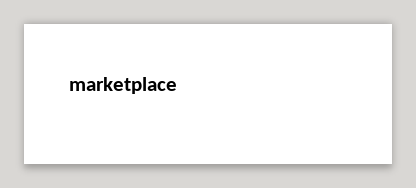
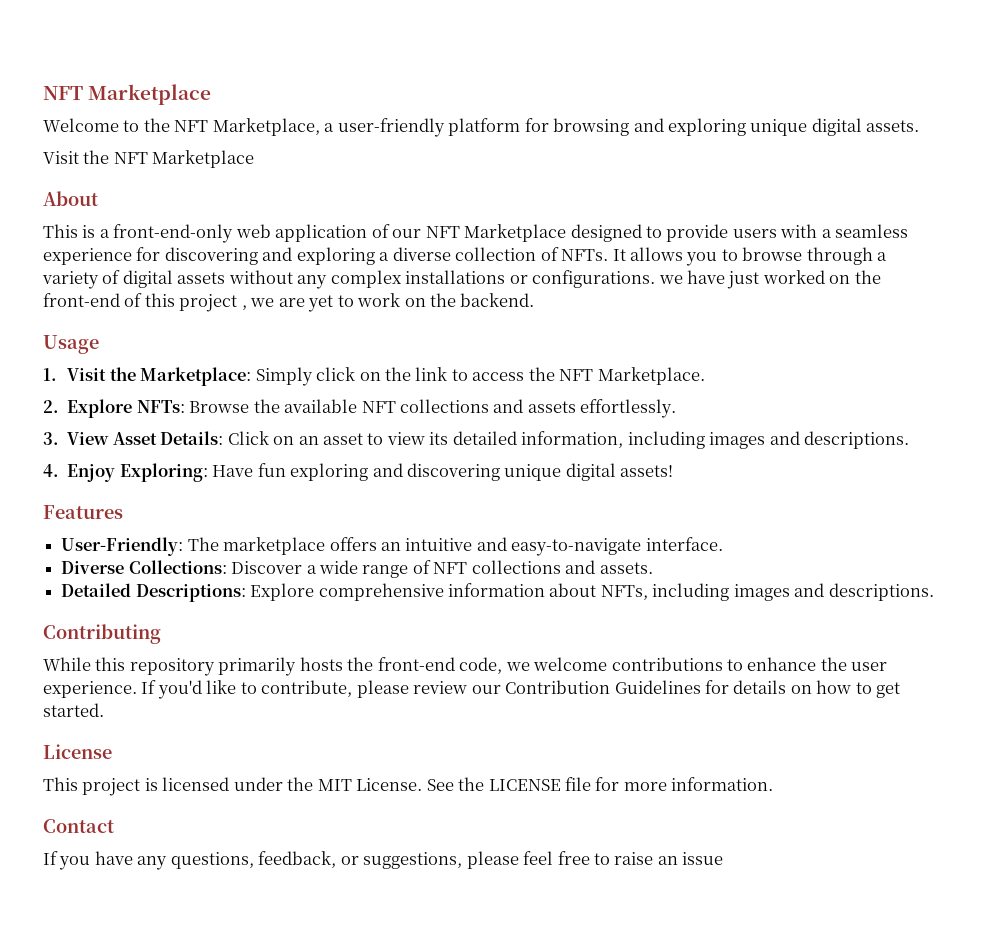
[69,77,177,94] marketplace -> [43,84,212,105] [43,118,920,137] [43,150,255,168] [43,191,98,206] [43,224,909,243] [43,247,888,266] [42,270,881,289] [43,293,535,312] [43,335,99,354] [43,367,705,386] [43,399,677,418] [43,431,910,449] [43,463,674,482] [43,505,123,519] [61,537,723,556] [61,560,653,578] [61,583,934,602] [43,624,161,644] [43,657,888,676] [43,680,901,699] [43,703,104,717] [43,744,112,759] [43,777,774,796] [43,819,114,833] [43,851,724,870] NFT Marketplace // Welcome to the NFT Marketplace, a user-friendly platform for browsing and exploring unique digital assets. // Visit the NFT Marketplace // About // This is a front-end-only web application of our NFT Marketplace designed to provide users with a seamless experience for discovering and exploring a diverse collection of NFTs. It allows you to browse through a variety of digital assets without any complex installations or configurations. we have just worked on the front-end of this project , we are yet to work on the backend. // Usage // 1. Visit the Marketplace: Simply click on the link to access the NFT Marketplace. // 2. Explore NFTs: Browse the available NFT collections and assets effortlessly. // 3. View Asset Details: Click on an asset to view its detailed information, including images and descriptions. // 4. Enjoy Exploring: Have fun exploring and discovering unique digital assets! // Features // User-Friendly: The marketplace offers an intuitive and easy-to-navigate interface. // Diverse Collections: Discover a wide range of NFT collections and assets. // Detailed Descriptions: Explore comprehensive information about NFTs, including images and descriptions. // Contributing // While this repository primarily hosts the front-end code, we welcome contributions to enhance the user experience. If you'd like to contribute, please review our Contribution Guidelines for details on how to get started. // License // This project is licensed under the MIT License. See the LICENSE file for more information. // Contact // If you have any questions, feedback, or suggestions, please feel free to raise an issue

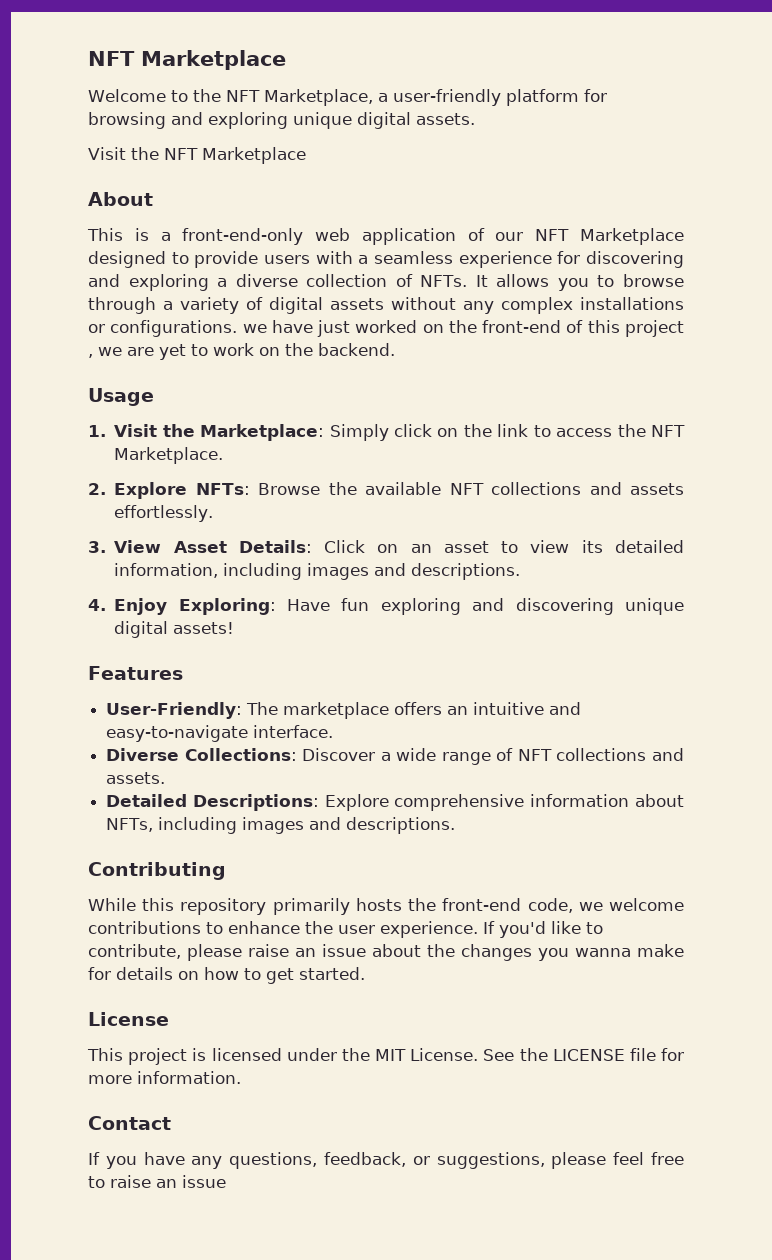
[413,680,701,694] review our Contribution Guidelines -> [248,944,684,961] raise an issue about the changes you wanna make

